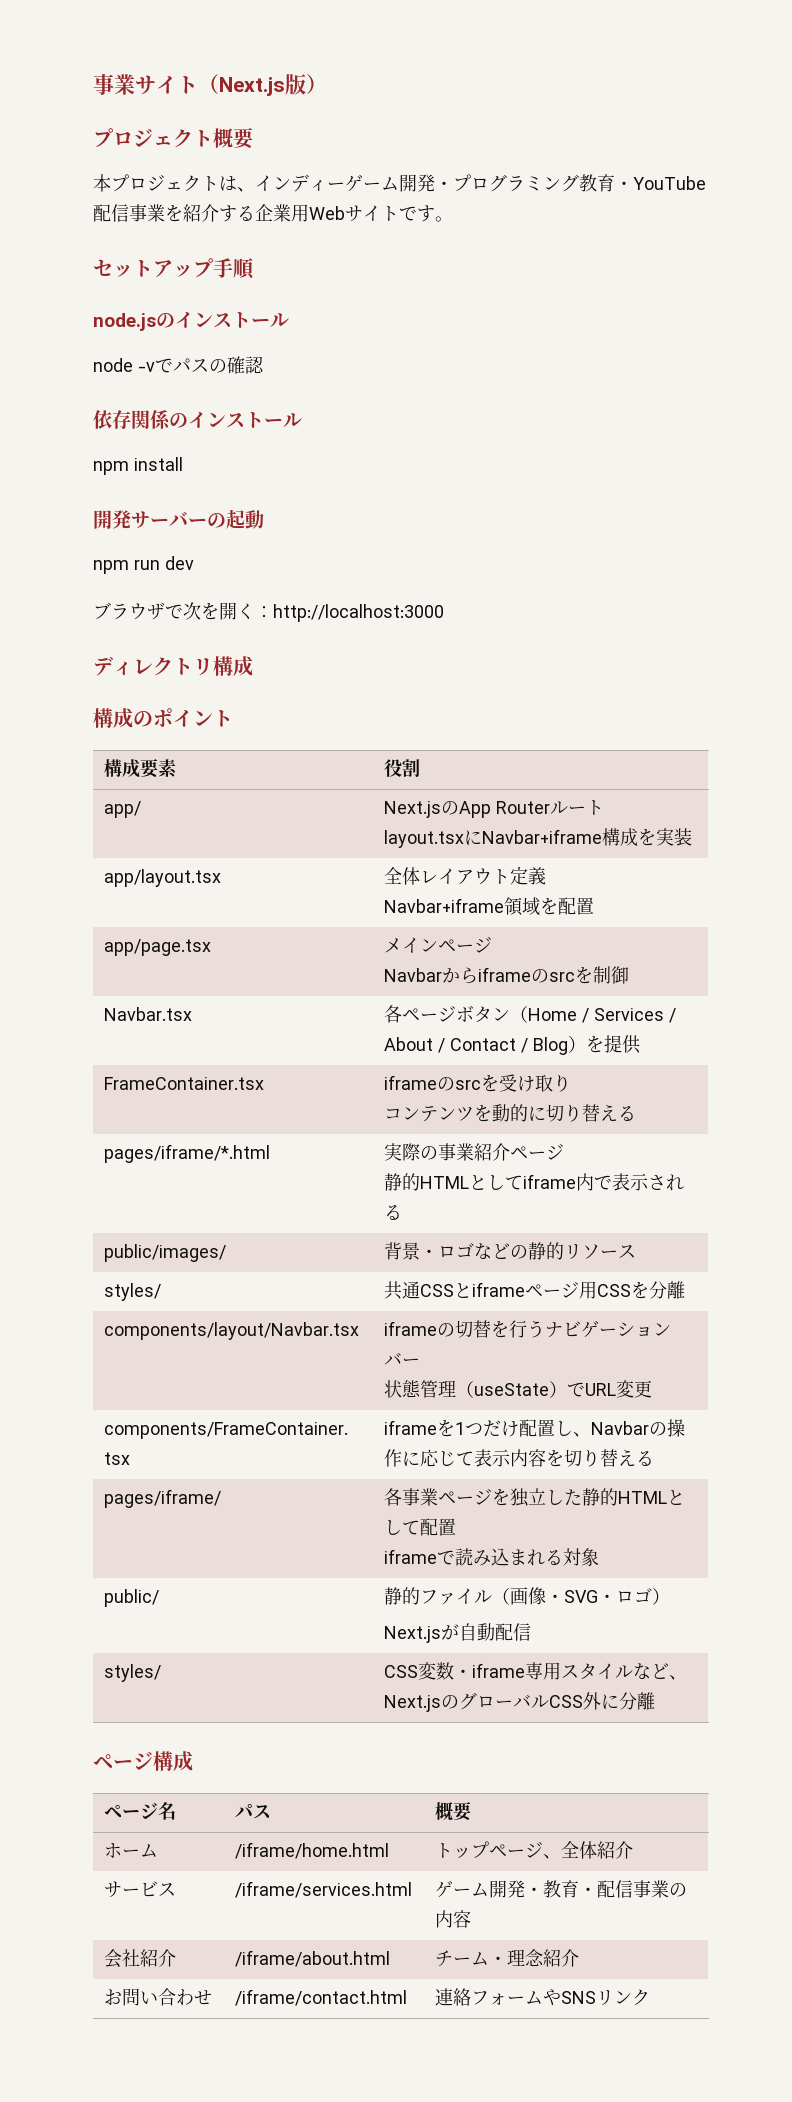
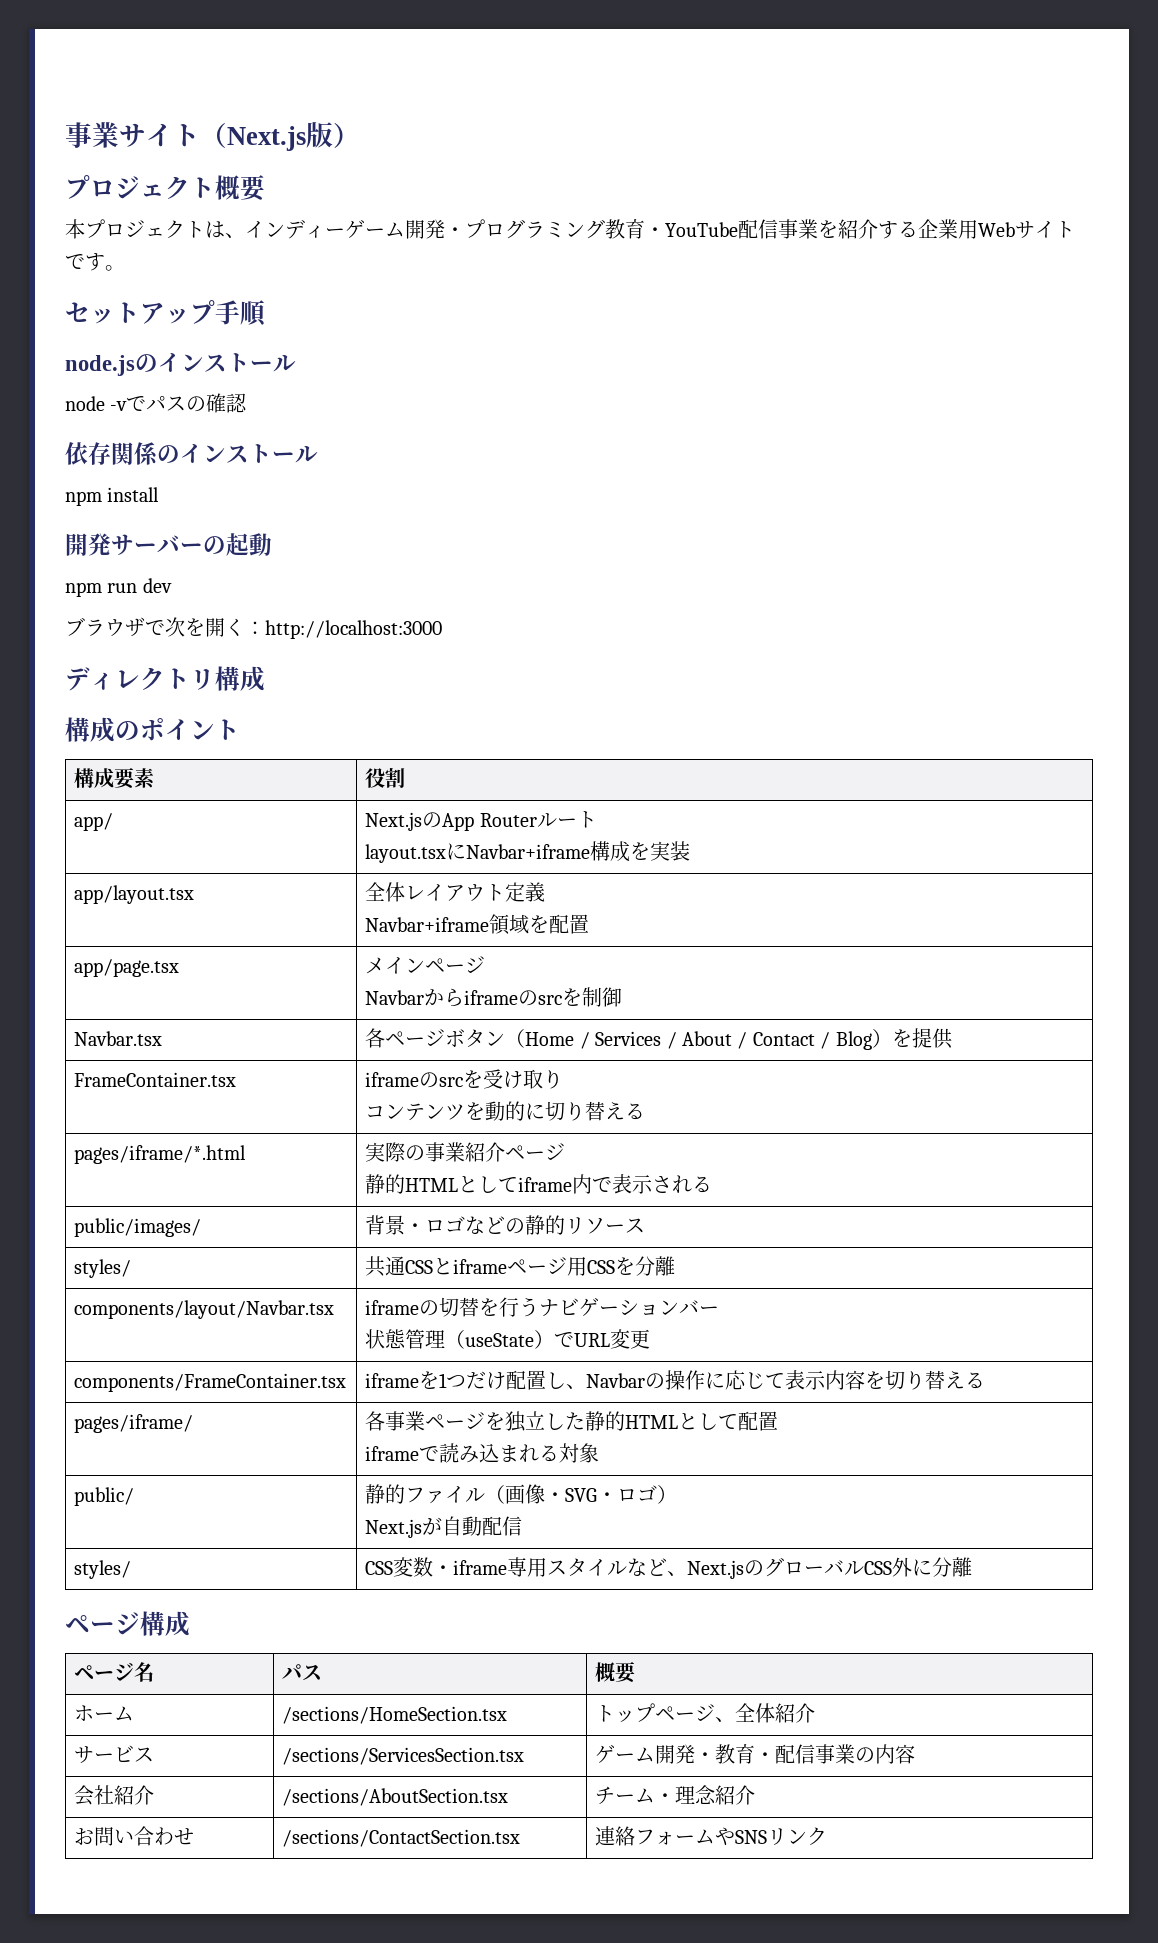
[235,1842,390,1859] /iframe/home.html -> [282,1706,508,1724] /sections/HomeSection.tsx
[235,1881,413,1898] /iframe/services.html -> [282,1747,525,1765] /sections/ServicesSection.tsx
[235,1950,391,1967] /iframe/about.html -> [282,1788,509,1806] /sections/AboutSection.tsx
[235,1989,408,2006] /iframe/contact.html -> [282,1829,521,1847] /sections/ContactSection.tsx

